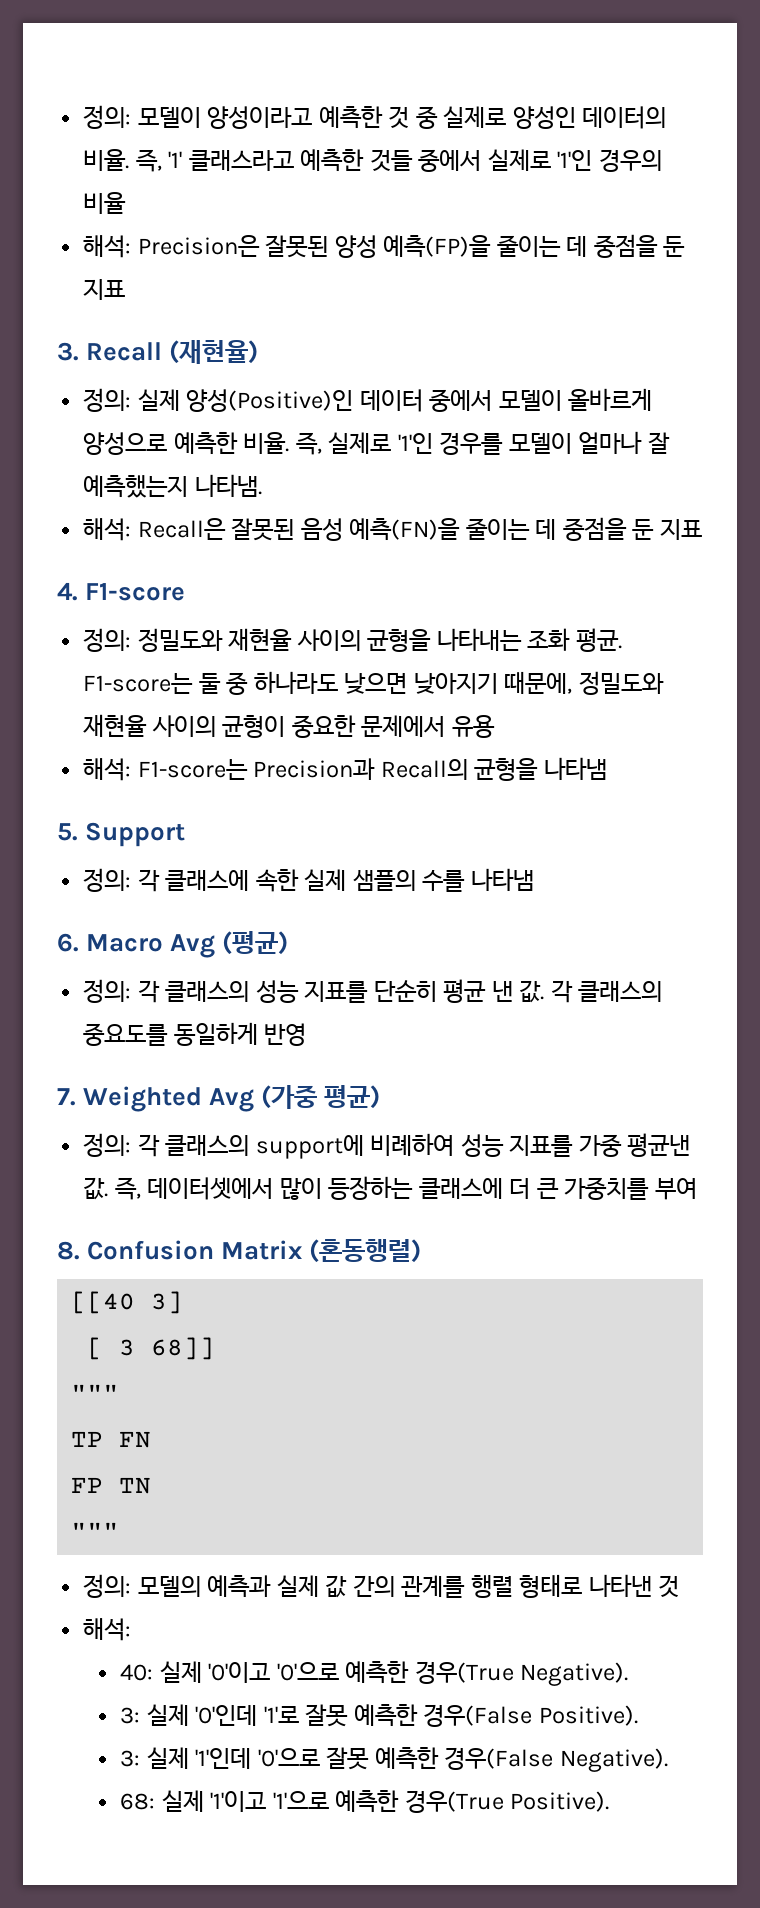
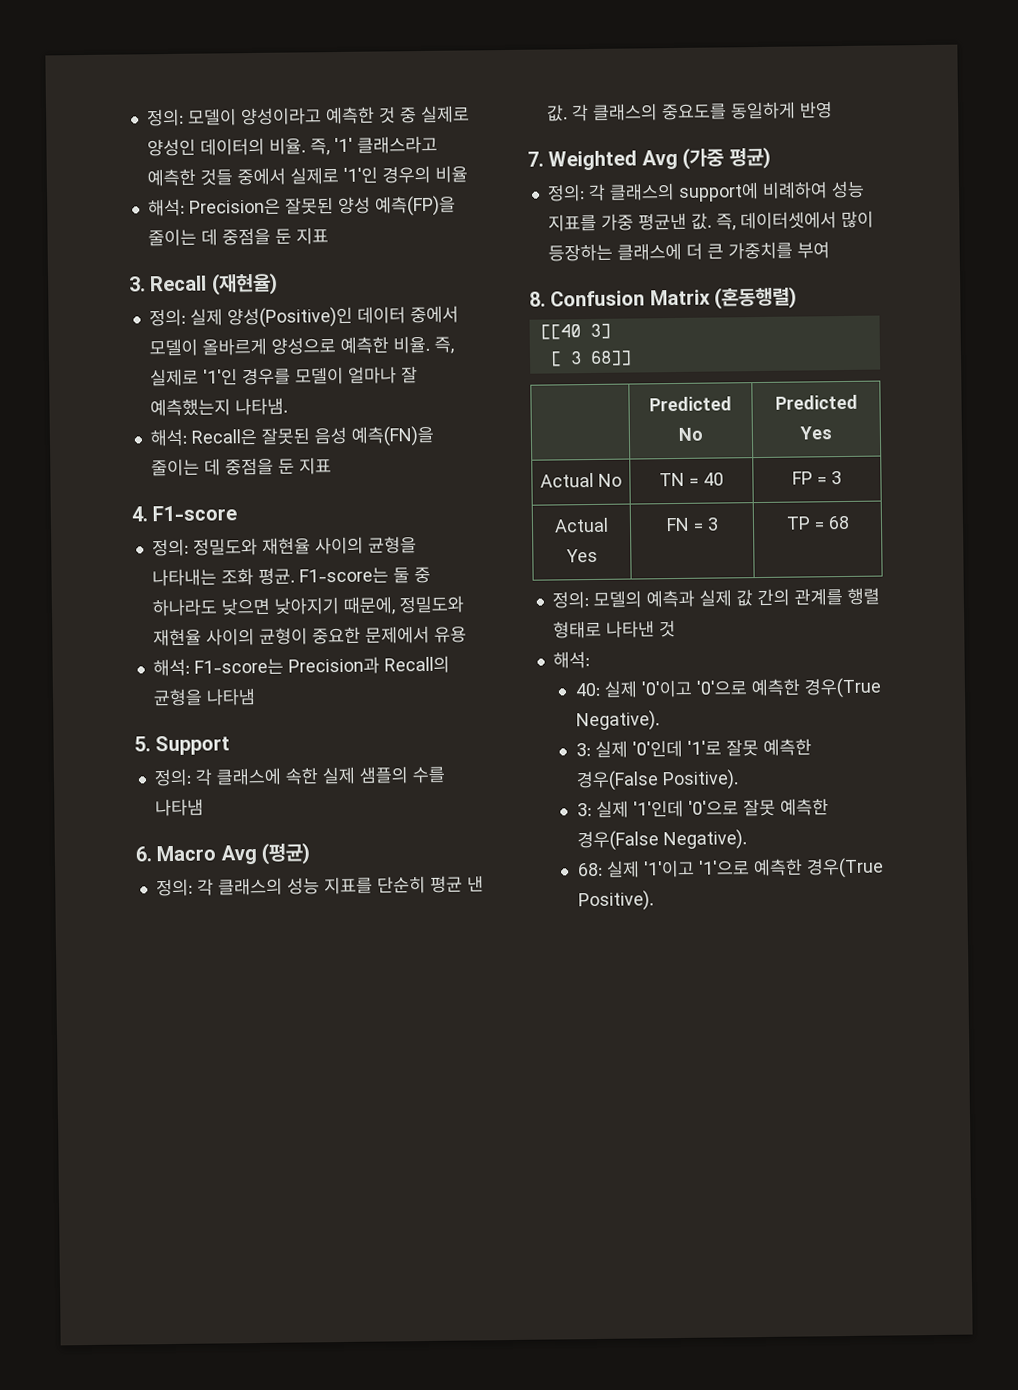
[71,1384,120,1401] [71,1431,152,1448] [71,1477,152,1494] [71,1522,120,1539] // """ // TP FN // FP TN // """ -> [649,396,732,412] [678,427,703,441] [774,394,858,410] [799,426,832,440] [540,472,622,488] [659,472,724,487] [792,471,842,485] [554,517,609,533] [566,548,598,563] [665,517,719,532] [785,515,850,530] // | Predicted No | Predicted Yes // Actual No | TN = 40 | FP = 3 // Actual Yes | FN = 3 | TP = 68

